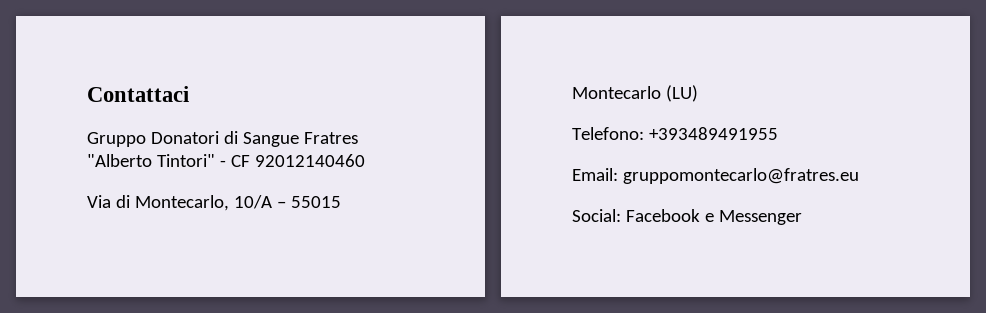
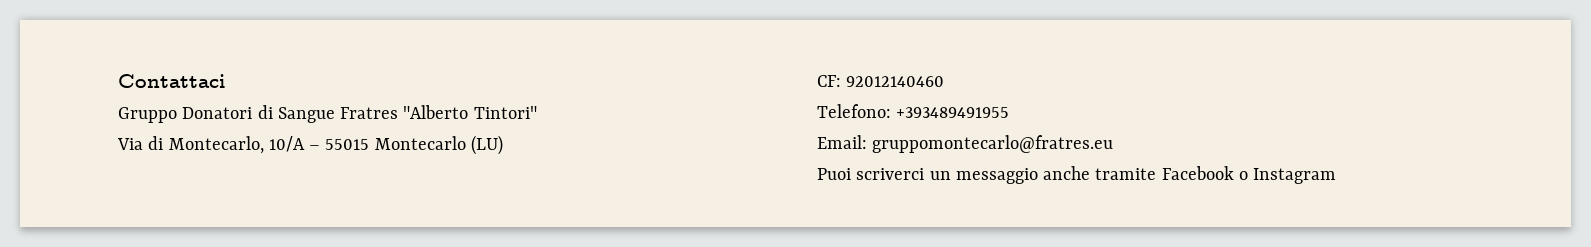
[219,154,365,167] - CF 92012140460 -> (537, 112) none
(698, 93) none -> [817,75,945,87] // CF: 92012140460
[572,209,802,225] Social: Facebook e Messenger -> [817,166,1337,184] Puoi scriverci un messaggio anche tramite Facebook o Instagram

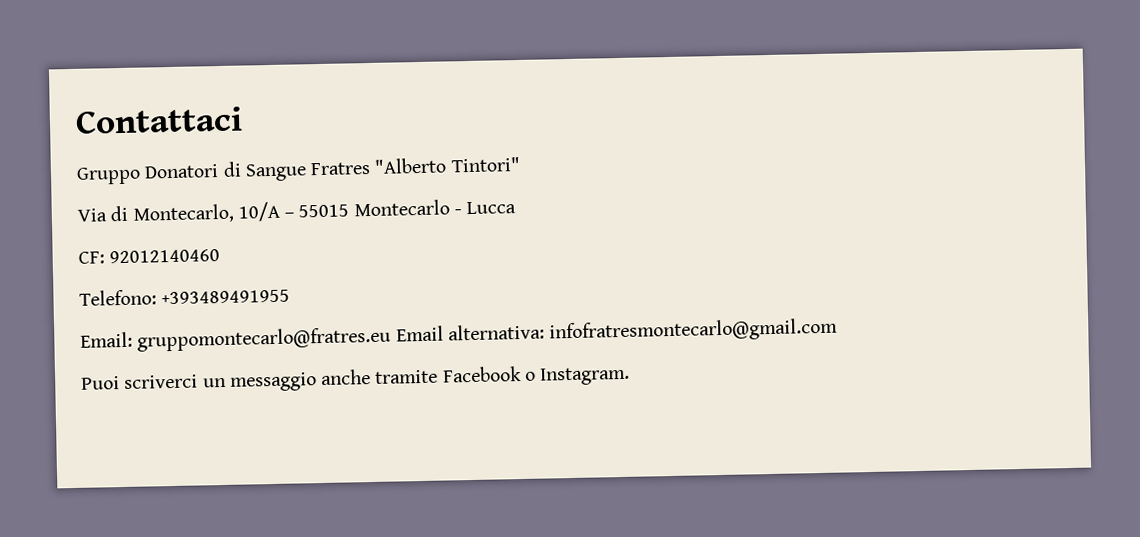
[470,135,503,155] (LU) -> [453,201,517,215] - Lucca
(1114, 144) none -> [395,317,839,344] Email alternativa: infofratresmontecarlo@gmail.com
[1253,168,1337,184] Instagram -> [540,366,631,386] Instagram.

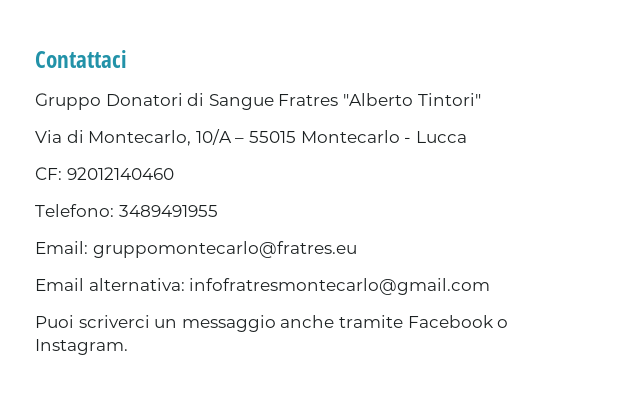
[161,289,291,305] +393489491955 -> [118,205,218,217] 3489491955
(392, 339) none -> (357, 249) //

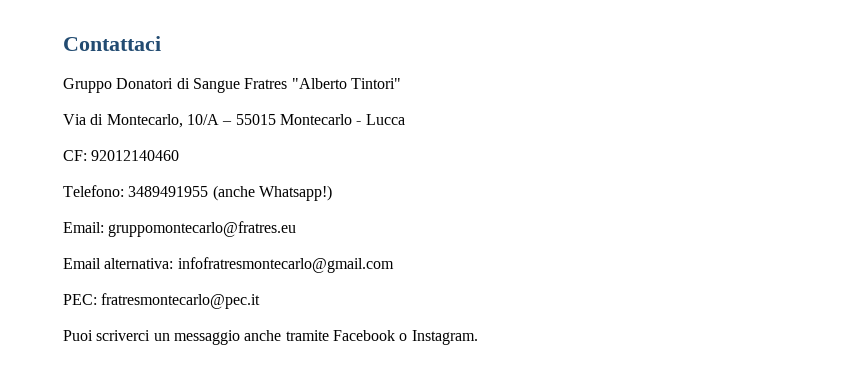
(218, 211) none -> [212,185,332,201] (anche Whatsapp!)
(491, 286) none -> [63,293,261,309] // PEC: fratresmontecarlo@pec.it

